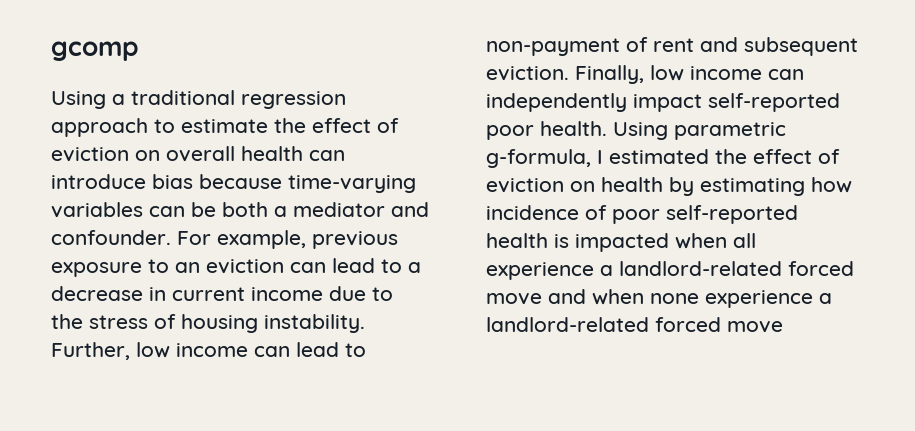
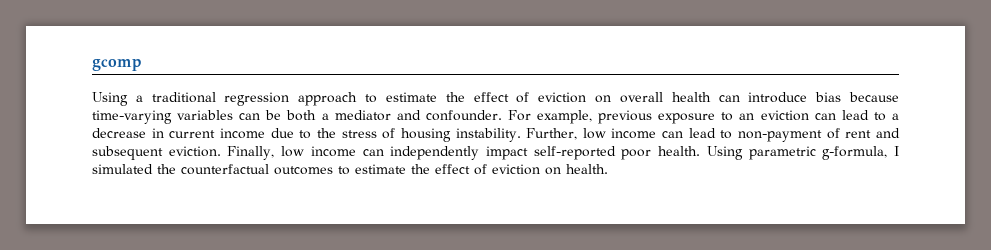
[609,149,840,164] [486,177,852,196] [486,205,798,224] [486,233,756,252] [486,261,854,280] [486,289,832,308] [486,317,783,333] estimated the effect of eviction on health by estimating how incidence of poor self-reported health is impacted when all experience a landlord-related forced move and when none experience a landlord-related forced move -> [92,164,608,175] simulated the counterfactual outcomes to estimate the effect of eviction on health.

